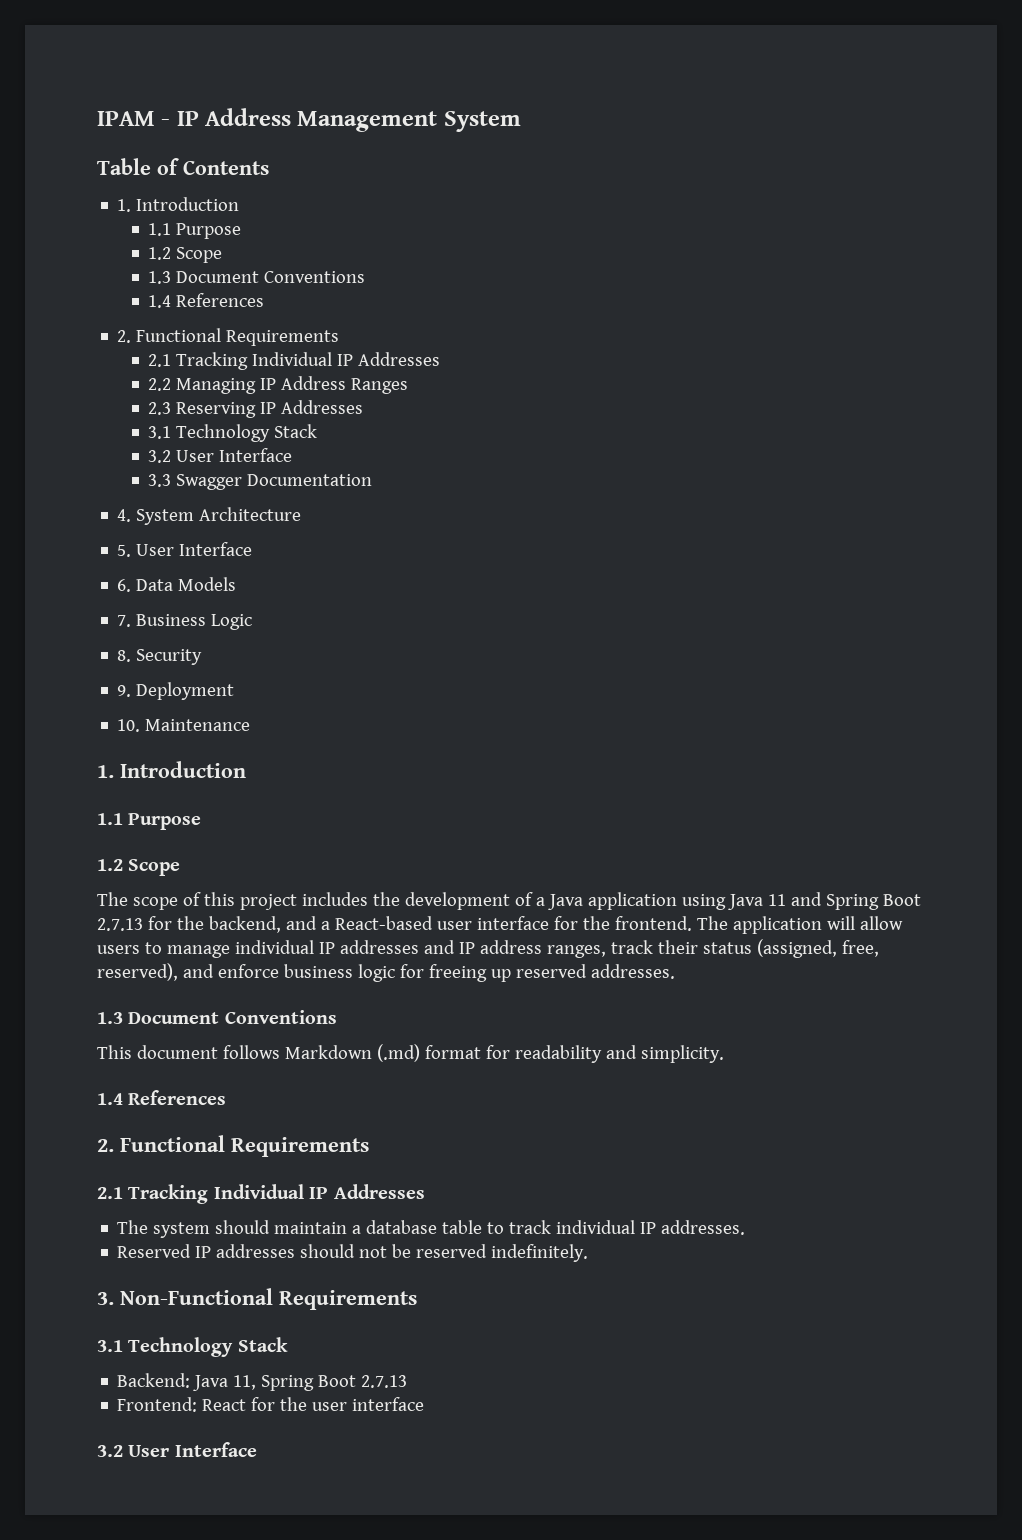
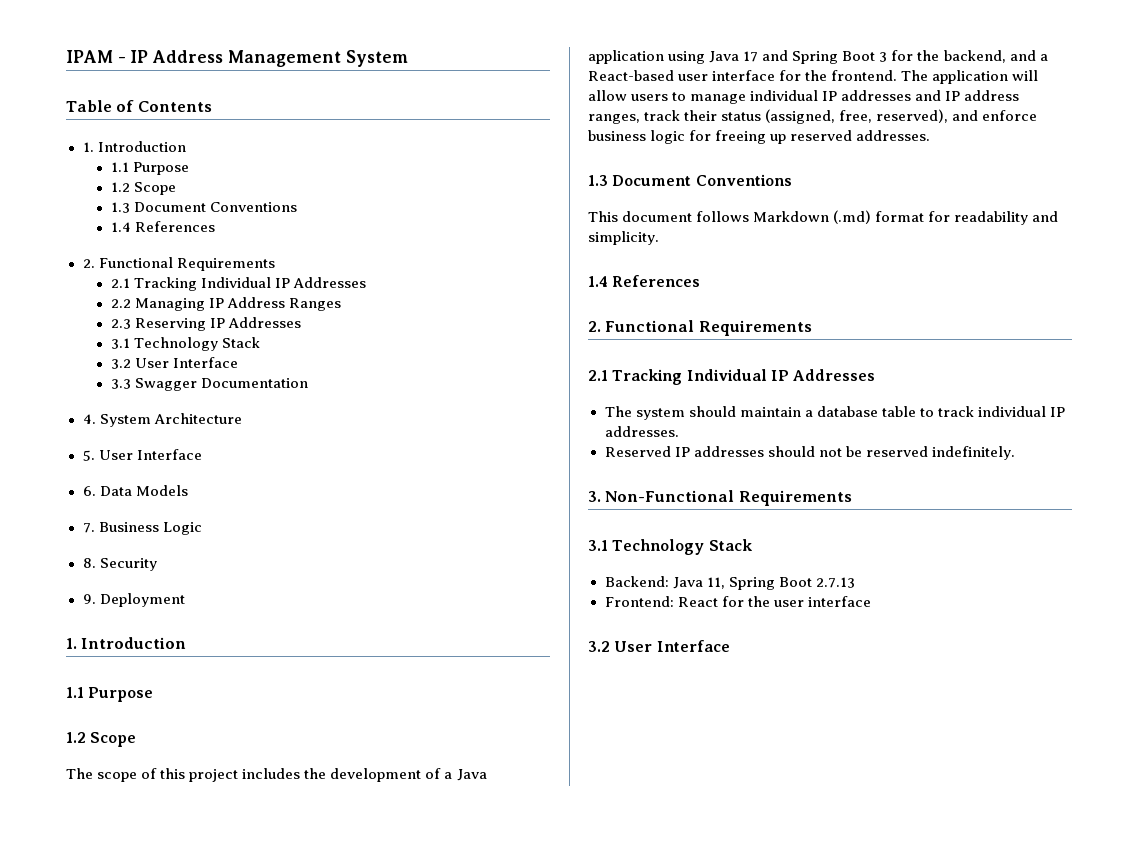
[117,719,251,732] // 10. Maintenance -> (185, 600) none
[767,894,786,906] 11 -> [743,51,759,62] 17
[97,918,143,931] 2.7.13 -> [879,52,888,62] 3

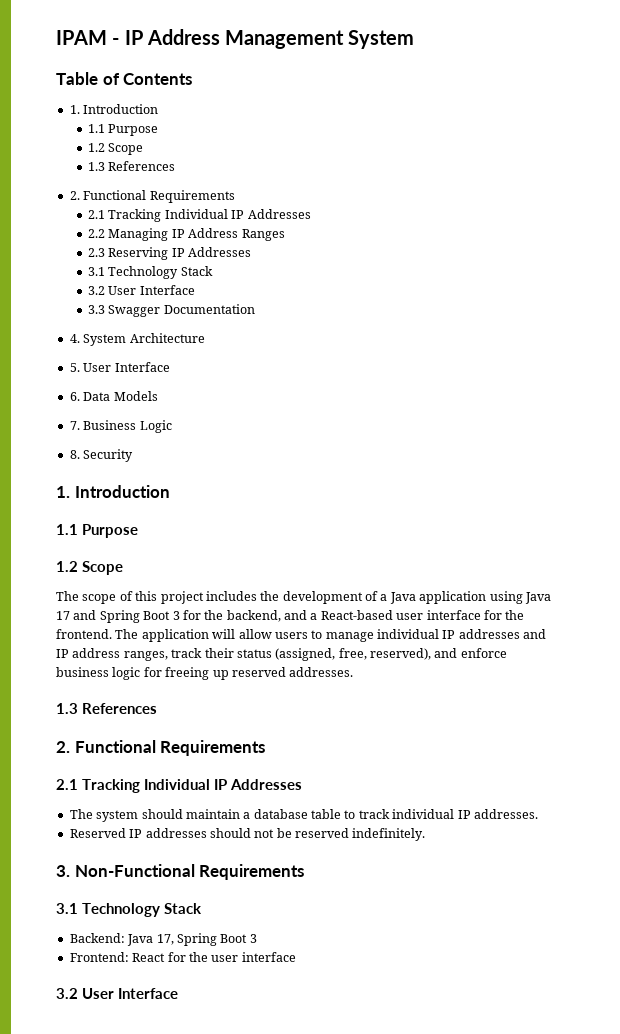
[133,202,297,212] [110,222,131,232] Document Conventions // 1.4 -> (106, 166) none
[82,593,185,607] // 9. Deployment -> (134, 455) none
[612,174,792,186] [588,210,1059,225] [588,231,659,245] [588,276,608,287] Document Conventions // This document follows Markdown (.md) format for readability and simplicity. // 1.4 -> (78, 708) none
[706,577,855,590] 11, Spring Boot 2.7.13 -> [156,933,257,946] 17, Spring Boot 3

